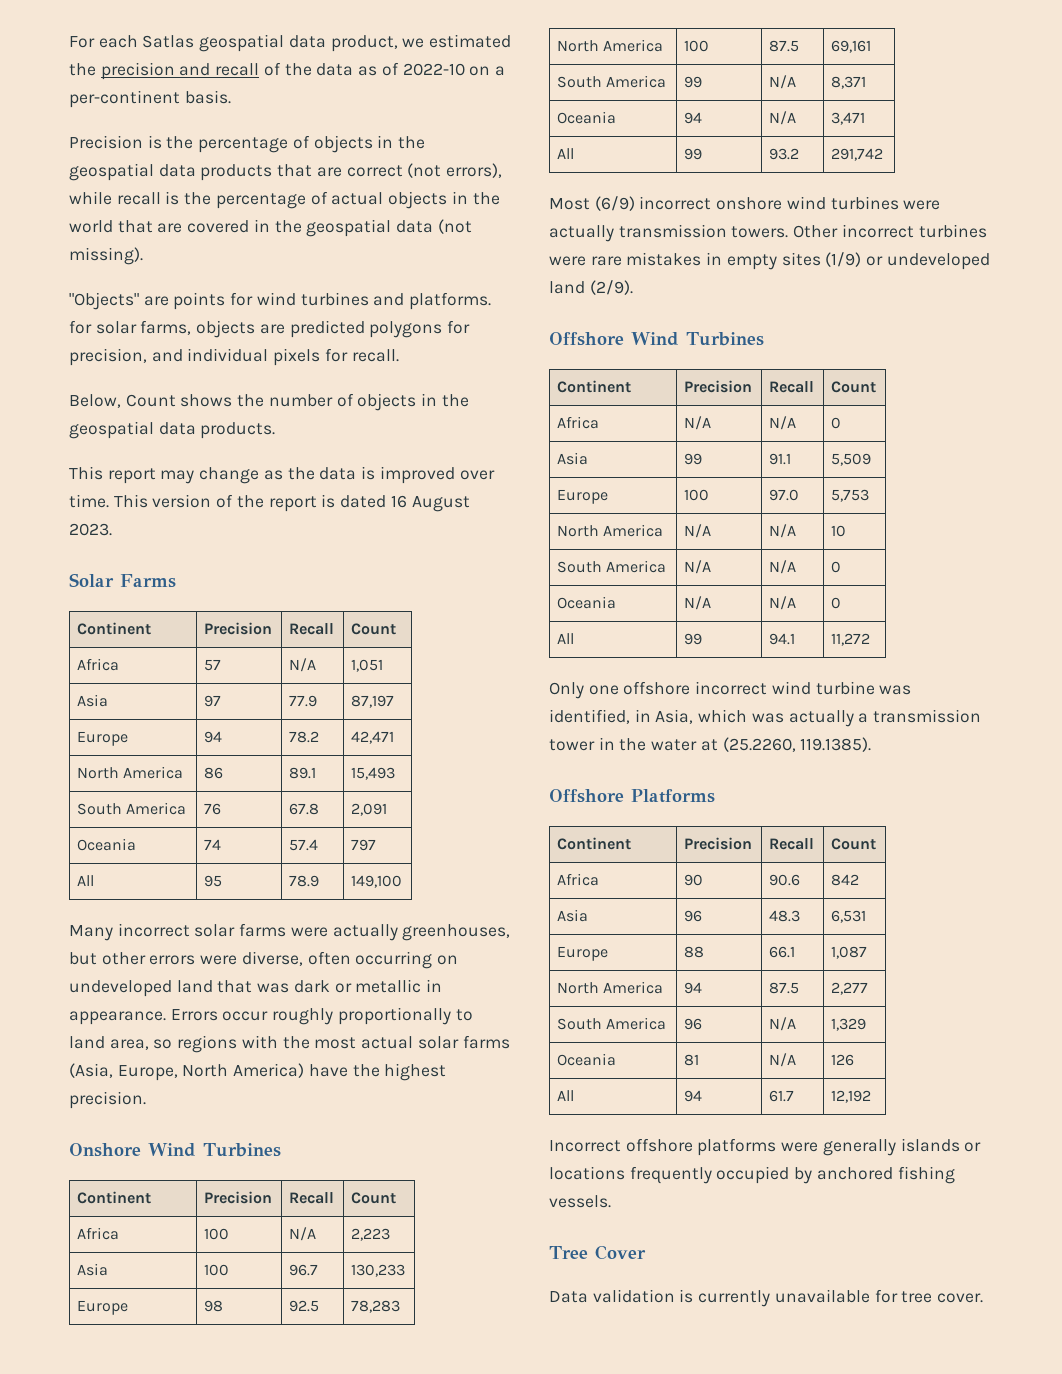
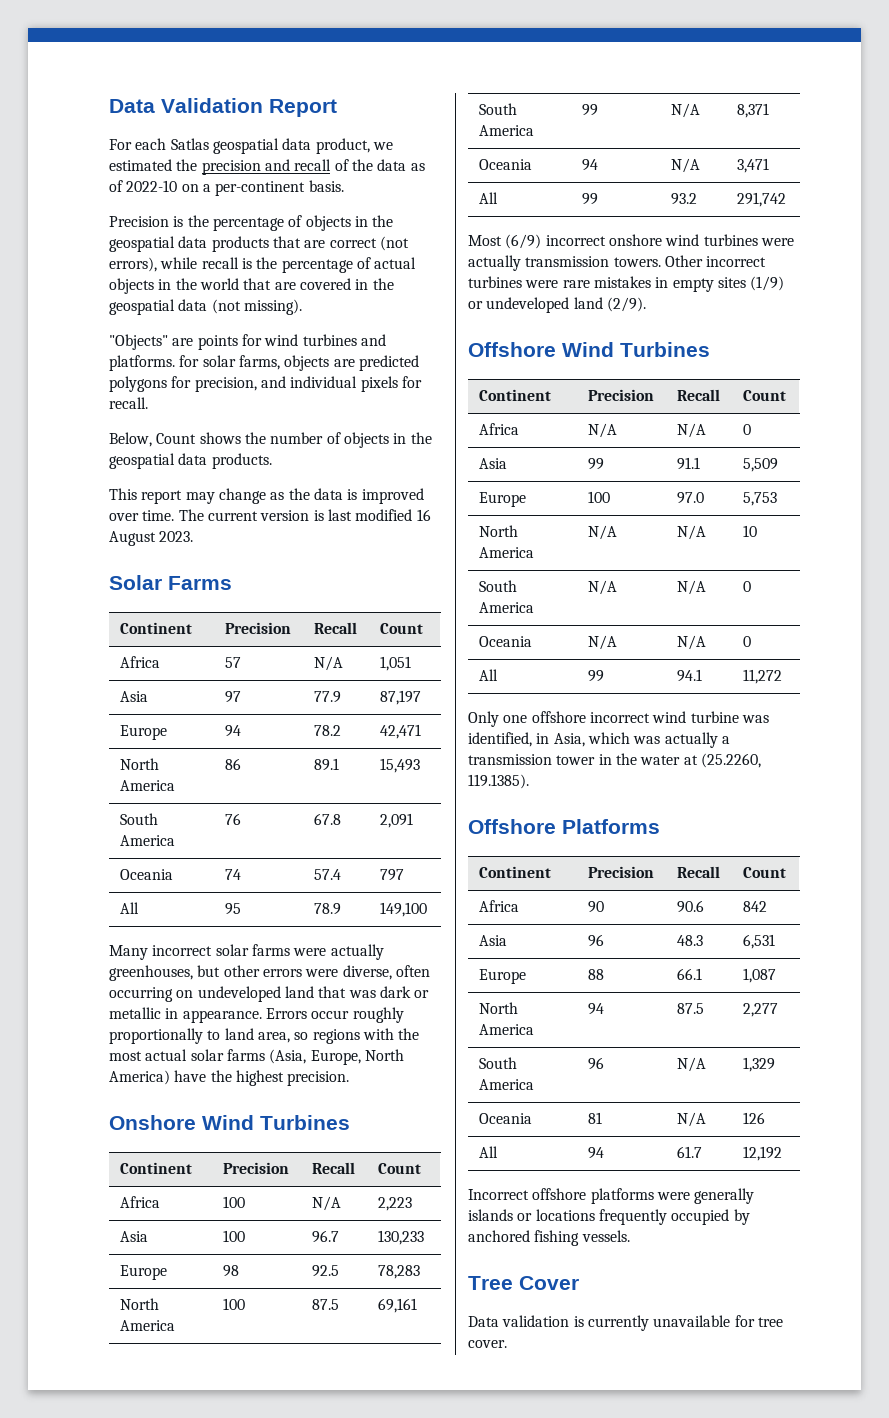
(69, 42) none -> [109,98,337,117] Data Validation Report //
[113,494,387,512] This version of the report is dated -> [178,509,413,521] The current version is last modified

